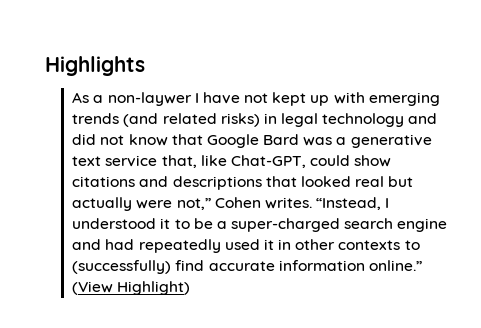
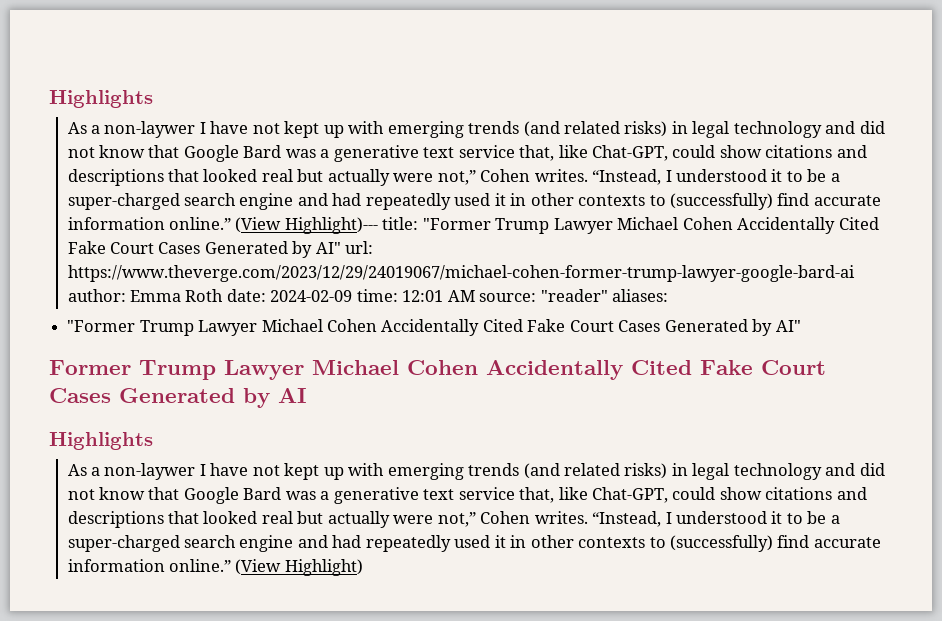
[45,56,145,76] Highlights -> [49,90,153,108] [67,121,885,138] [67,145,867,162] [67,169,840,186] [67,193,881,210] [67,217,879,234] [67,241,374,258] [67,265,855,282] [67,289,669,302] [67,319,801,336] [49,360,826,380] [49,388,307,408] [49,432,153,450] Highlights // As a non-laywer I have not kept up with emerging trends (and related risks) in legal technology and did not know that Google Bard was a generative text service that, like Chat-GPT, could show citations and descriptions that looked real but actually were not,” Cohen writes. “Instead, I understood it to be a super-charged search engine and had repeatedly used it in other contexts to (successfully) find accurate information online.” (View Highlight)--- title: "Former Trump Lawyer Michael Cohen Accidentally Cited Fake Court Cases Generated by AI" url: https://www.theverge.com/2023/12/29/24019067/michael-cohen-former-trump-lawyer-google-bard-ai author: Emma Roth date: 2024-02-09 time: 12:01 AM source: "reader" aliases: // "Former Trump Lawyer Michael Cohen Accidentally Cited Fake Court Cases Generated by AI" // Former Trump Lawyer Michael Cohen Accidentally Cited Fake Court Cases Generated by AI // Highlights

